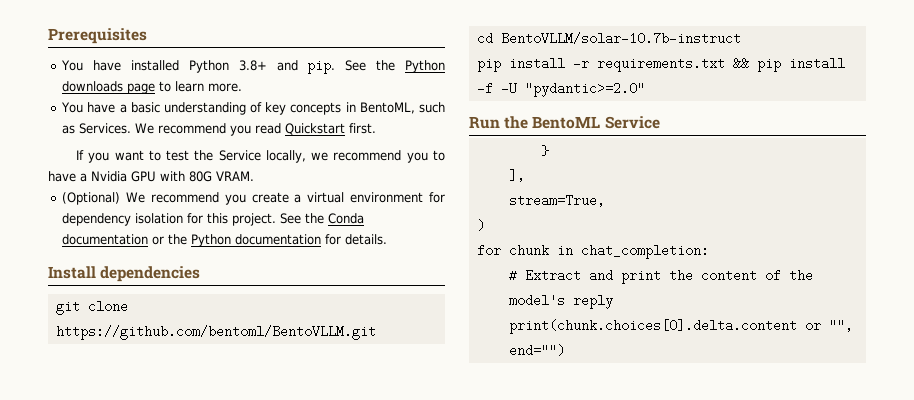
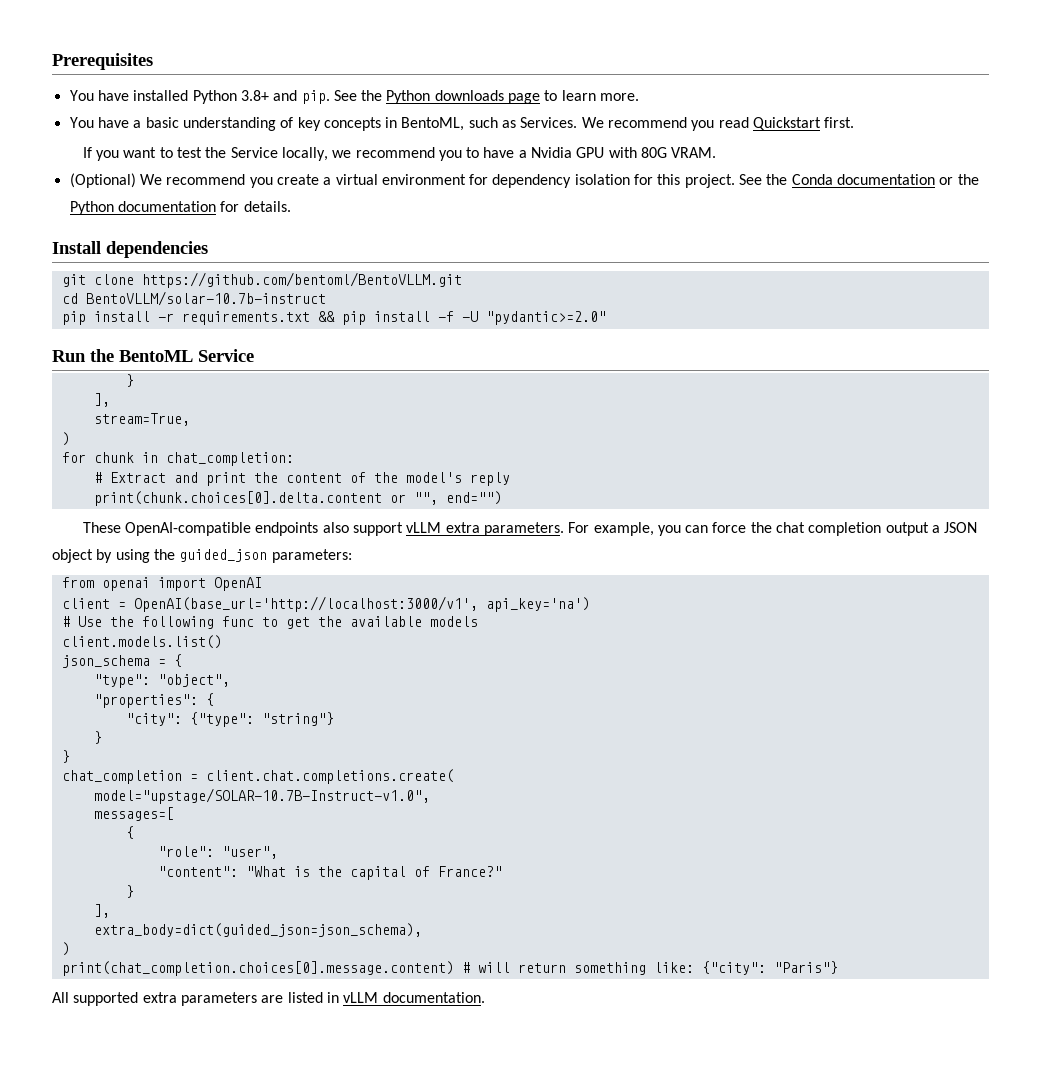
(565, 350) none -> [82,522,978,536] [52,549,352,563] [61,577,262,591] [61,596,590,612] [61,616,478,629] [61,635,222,649] [61,654,182,668] [93,674,230,688] [93,693,214,708] [125,712,334,727] [93,731,102,744] [61,750,70,763] [61,769,454,784] [93,788,430,804] [93,807,174,821] [125,826,134,839] [157,846,278,859] [157,866,502,880] [125,885,134,898] [93,904,110,918] [93,923,422,937] [61,942,70,956] [61,961,838,976] [52,992,485,1006] // These OpenAI-compatible endpoints also support vLLM extra parameters. For example, you can force the chat completion output a JSON object by using the guided_json parameters: // from openai import OpenAI // client = OpenAI(base_url='http://localhost:3000/v1', api_key='na') // # Use the following func to get the available models // client.models.list() // json_schema = { // "type": "object", // "properties": { // "city": {"type": "string"} // } // } // chat_completion = client.chat.completions.create( // model="upstage/SOLAR-10.7B-Instruct-v1.0", // messages=[ // { // "role": "user", // "content": "What is the capital of France?" // } // ], // extra_body=dict(guided_json=json_schema), // ) // print(chat_completion.choices[0].message.content) # will return something like: {"city": "Paris"} // All supported extra parameters are listed in vLLM documentation.

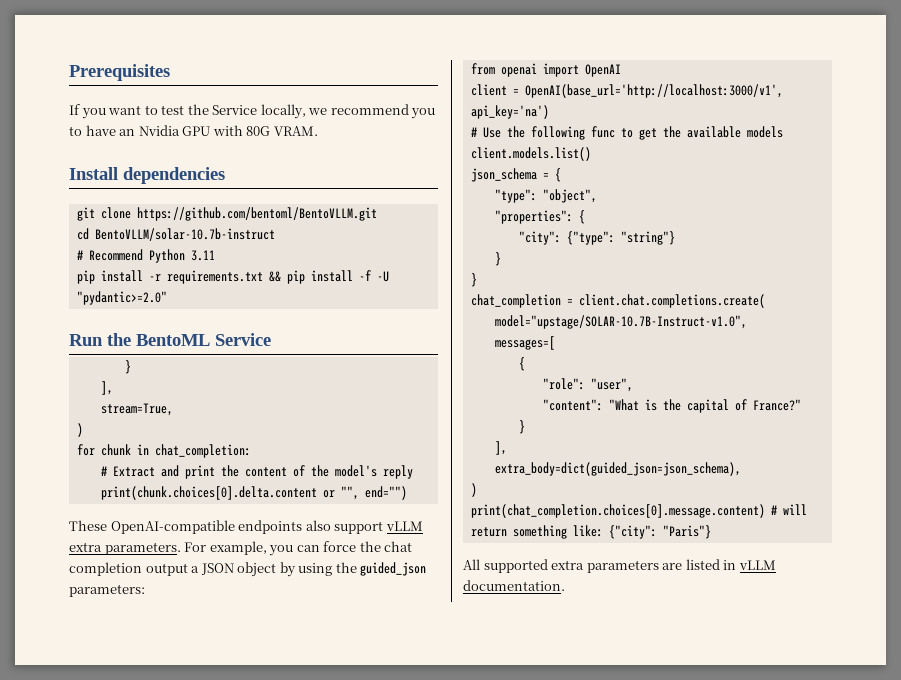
[69,90,640,104] [69,117,855,131] // You have installed Python 3.8+ and pip. See the Python downloads page to learn more. // You have a basic understanding of key concepts in BentoML, such as Services. We recommend you read Quickstart first. -> (170, 72) none
[518,150,527,158] a -> [119,129,136,136] an
[69,173,979,188] [69,201,291,215] // (Optional) We recommend you create a virtual environment for dependency isolation for this project. See the Conda documentation or the Python documentation for details. -> (318, 131) none
(326, 298) none -> [76,249,215,263] // # Recommend Python 3.11

